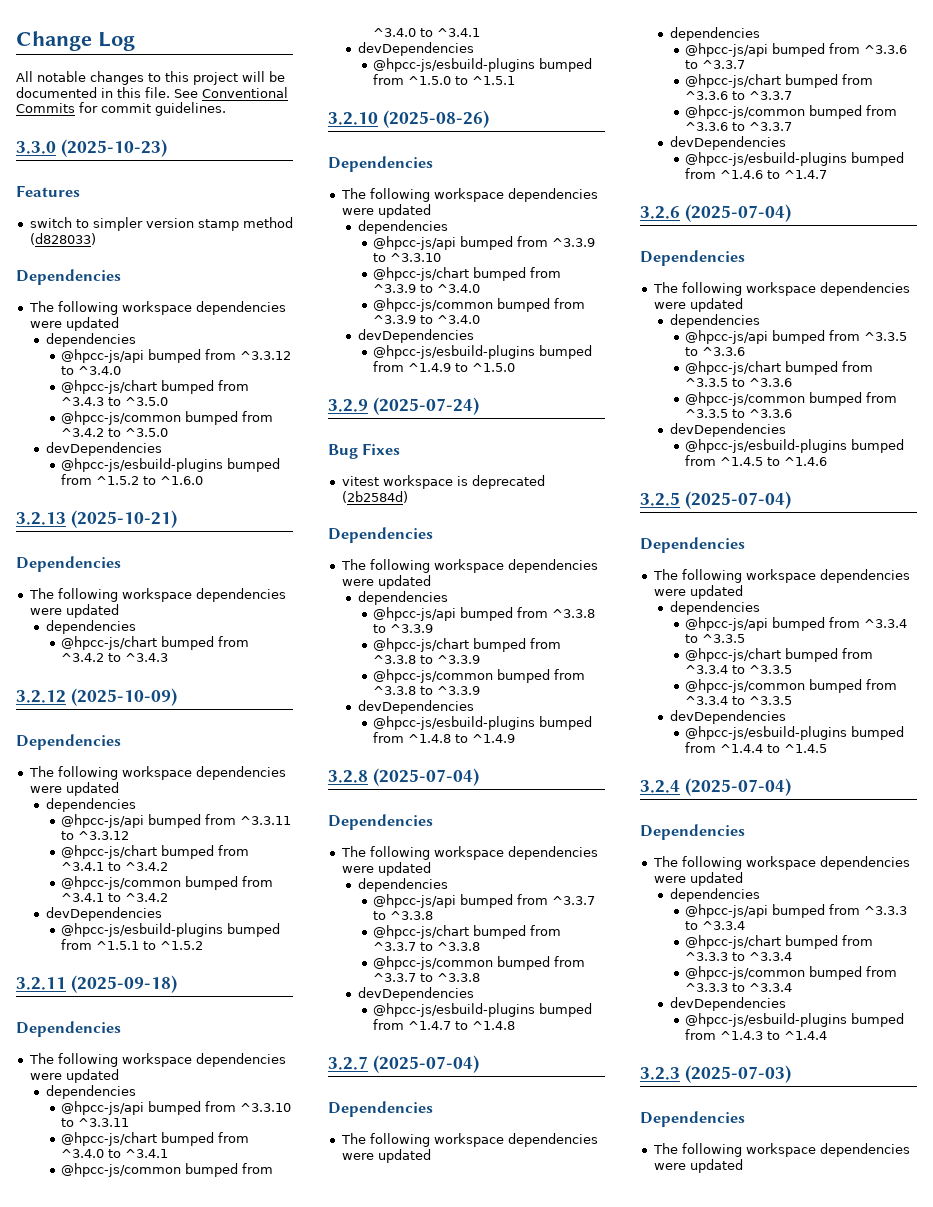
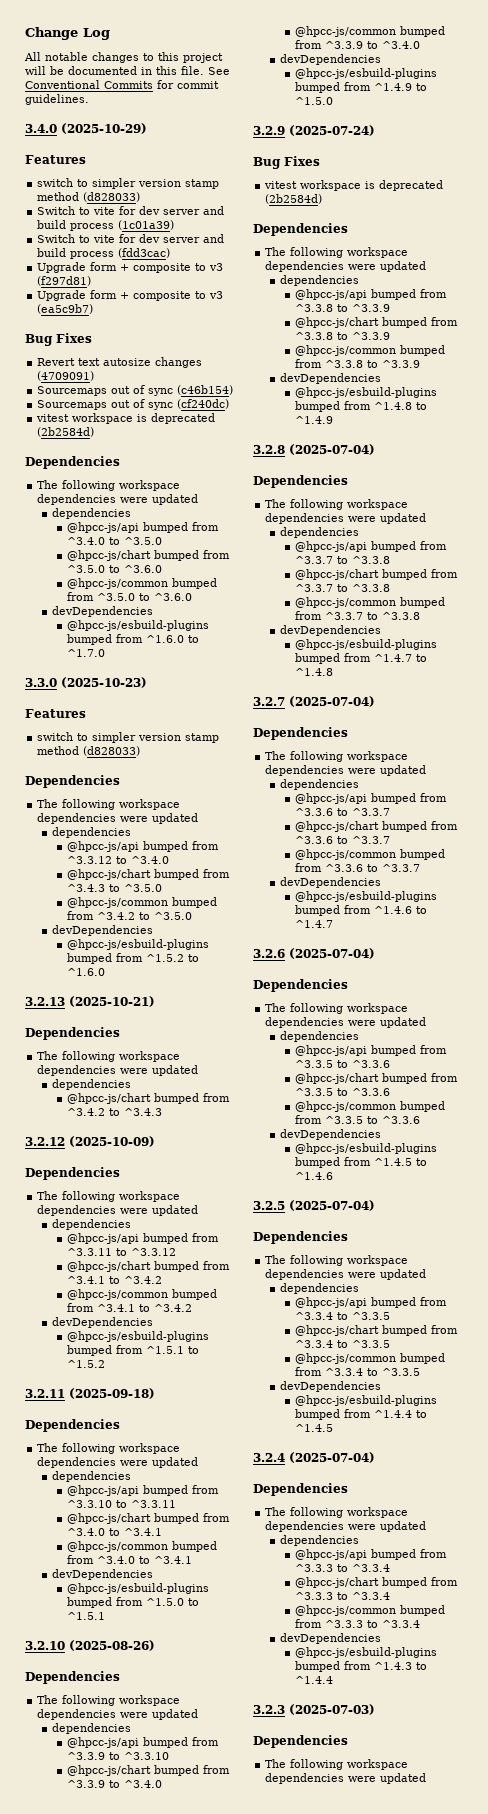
(226, 109) none -> [25,123,147,134] [25,155,86,164] [37,178,220,189] [37,192,141,202] [37,206,225,215] [37,220,175,231] [37,234,225,243] [37,248,171,259] [37,262,224,273] [37,276,92,286] [37,290,224,301] [37,304,94,314] [25,333,92,346] [37,357,203,368] [37,371,95,381] [37,385,234,396] [37,399,230,410] [36,413,216,424] [37,427,95,437] [25,456,120,469] [37,480,181,491] [37,494,199,505] [51,508,131,519] [66,522,219,533] [66,537,162,545] [66,550,230,561] [66,565,162,573] [66,578,217,589] [66,592,192,601] [51,606,153,617] [66,620,209,631] [66,634,199,645] [66,649,105,657] // 3.4.0 (2025-10-29) // Features // switch to simpler version stamp method (d828033) // Switch to vite for dev server and build process (1c01a39) // Switch to vite for dev server and build process (fdd3cac) // Upgrade form + composite to v3 (f297d81) // Upgrade form + composite to v3 (ea5c9b7) // Bug Fixes // Revert text autosize changes (4709091) // Sourcemaps out of sync (c46b154) // Sourcemaps out of sync (cf240dc) // vitest workspace is deprecated (2b2584d) // Dependencies // The following workspace dependencies were updated // dependencies // @hpcc-js/api bumped from ^3.4.0 to ^3.5.0 // @hpcc-js/chart bumped from ^3.5.0 to ^3.6.0 // @hpcc-js/common bumped from ^3.5.0 to ^3.6.0 // devDependencies // @hpcc-js/esbuild-plugins bumped from ^1.6.0 to ^1.7.0

